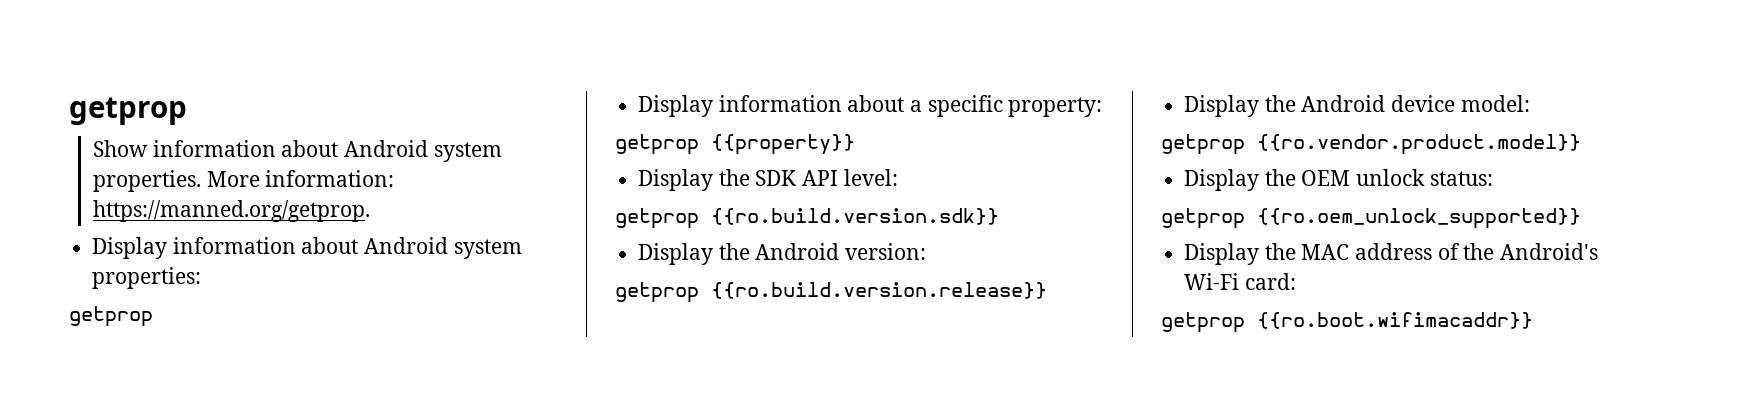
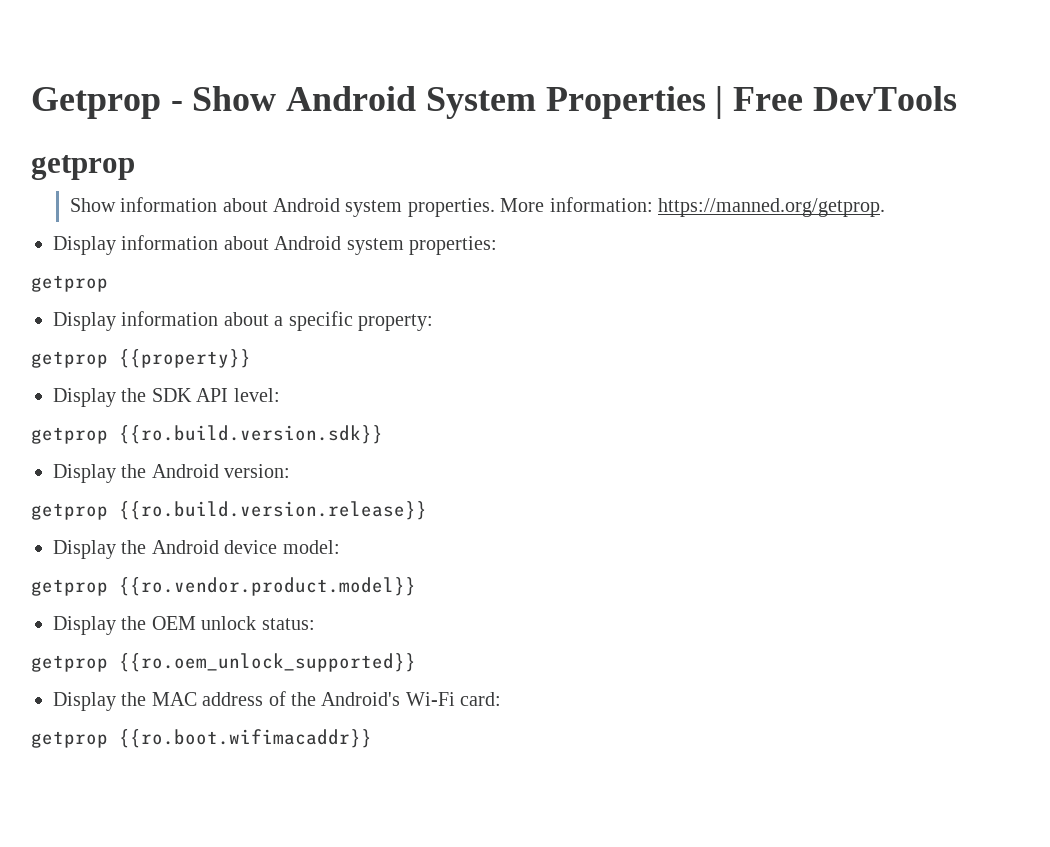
(69, 111) none -> [31,86,957,119] Getprop - Show Android System Properties | Free DevTools //

